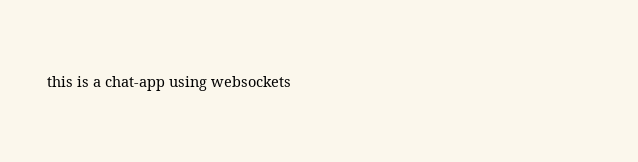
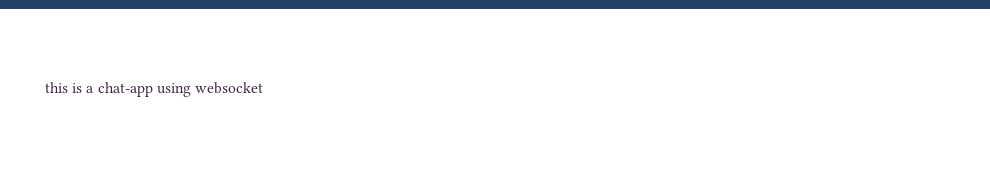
[211,76,291,87] websockets -> [194,82,263,94] websocket

